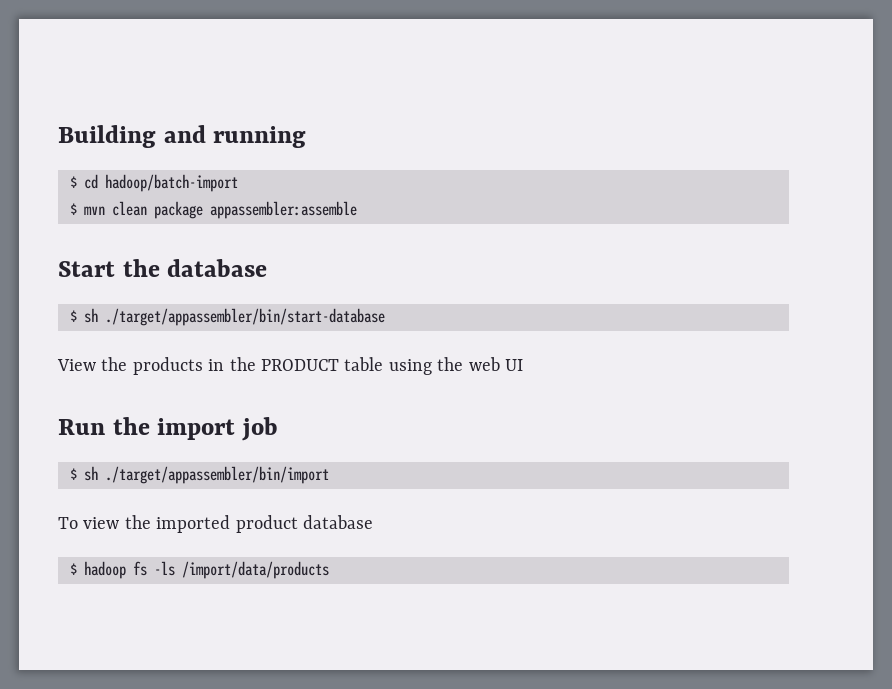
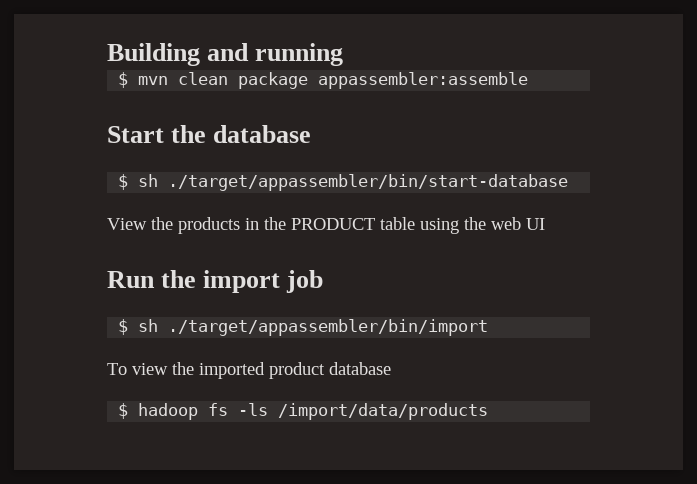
[70,174,238,192] // $ cd hadoop/batch-import -> (344, 54) none

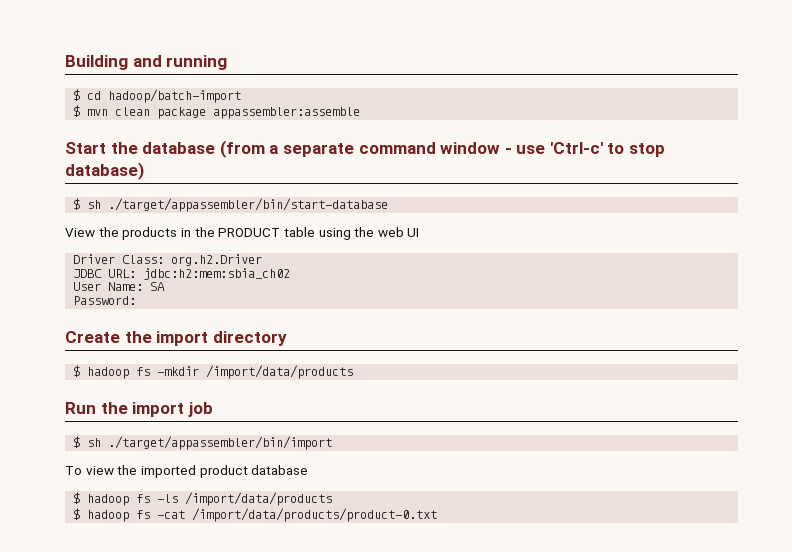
(344, 54) none -> [73,89,242,103] // $ cd hadoop/batch-import
(312, 134) none -> [219,140,666,158] [65,162,144,180] (from a separate command window - use 'Ctrl-c' to stop database)
(545, 224) none -> [73,254,263,266] [73,268,291,280] [73,282,166,291] [73,296,137,305] [65,331,287,346] [73,365,354,379] // Driver Class: org.h2.Driver // JDBC URL: jdbc:h2:mem:sbia_ch02 // User Name: SA // Password: // Create the import directory // $ hadoop fs -mkdir /import/data/products
(489, 411) none -> [73,508,438,522] // $ hadoop fs -cat /import/data/products/product-0.txt

